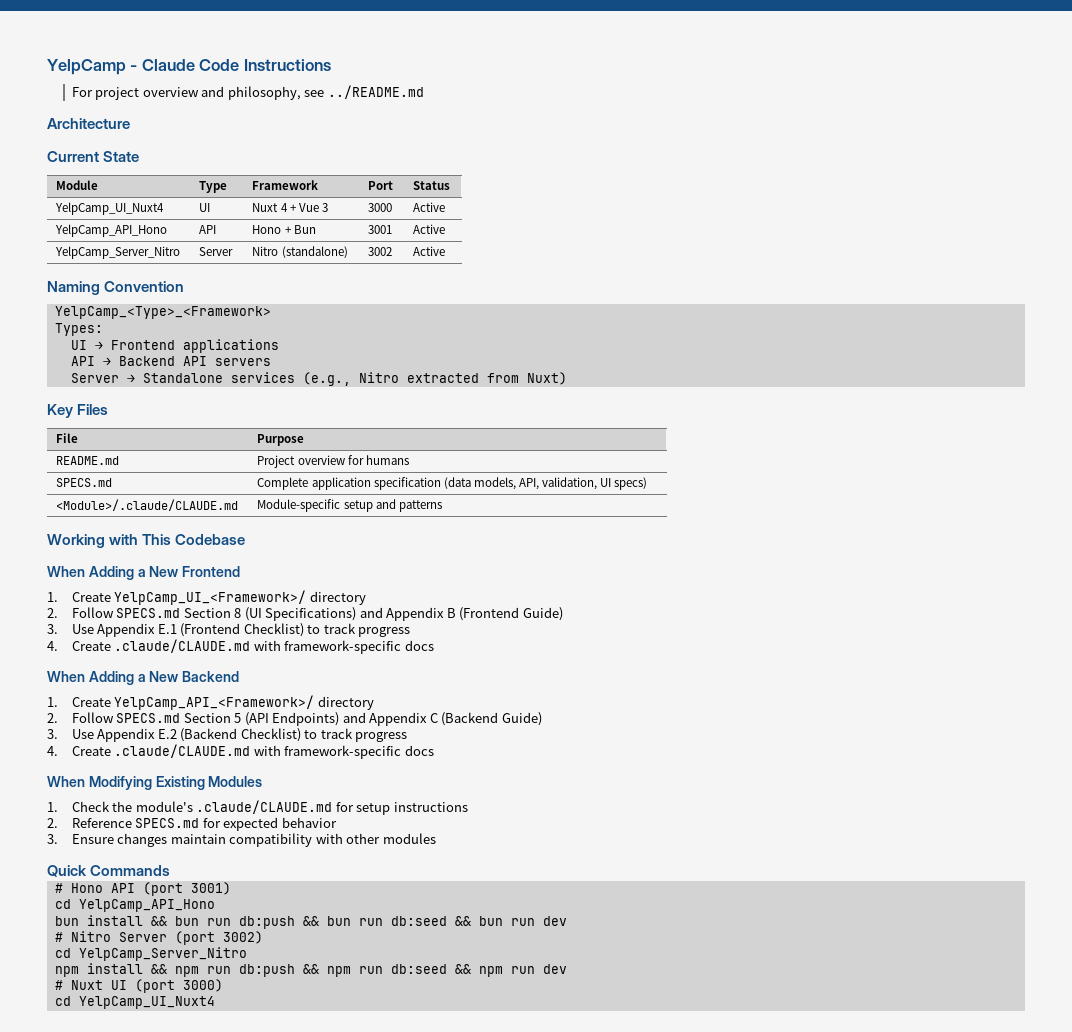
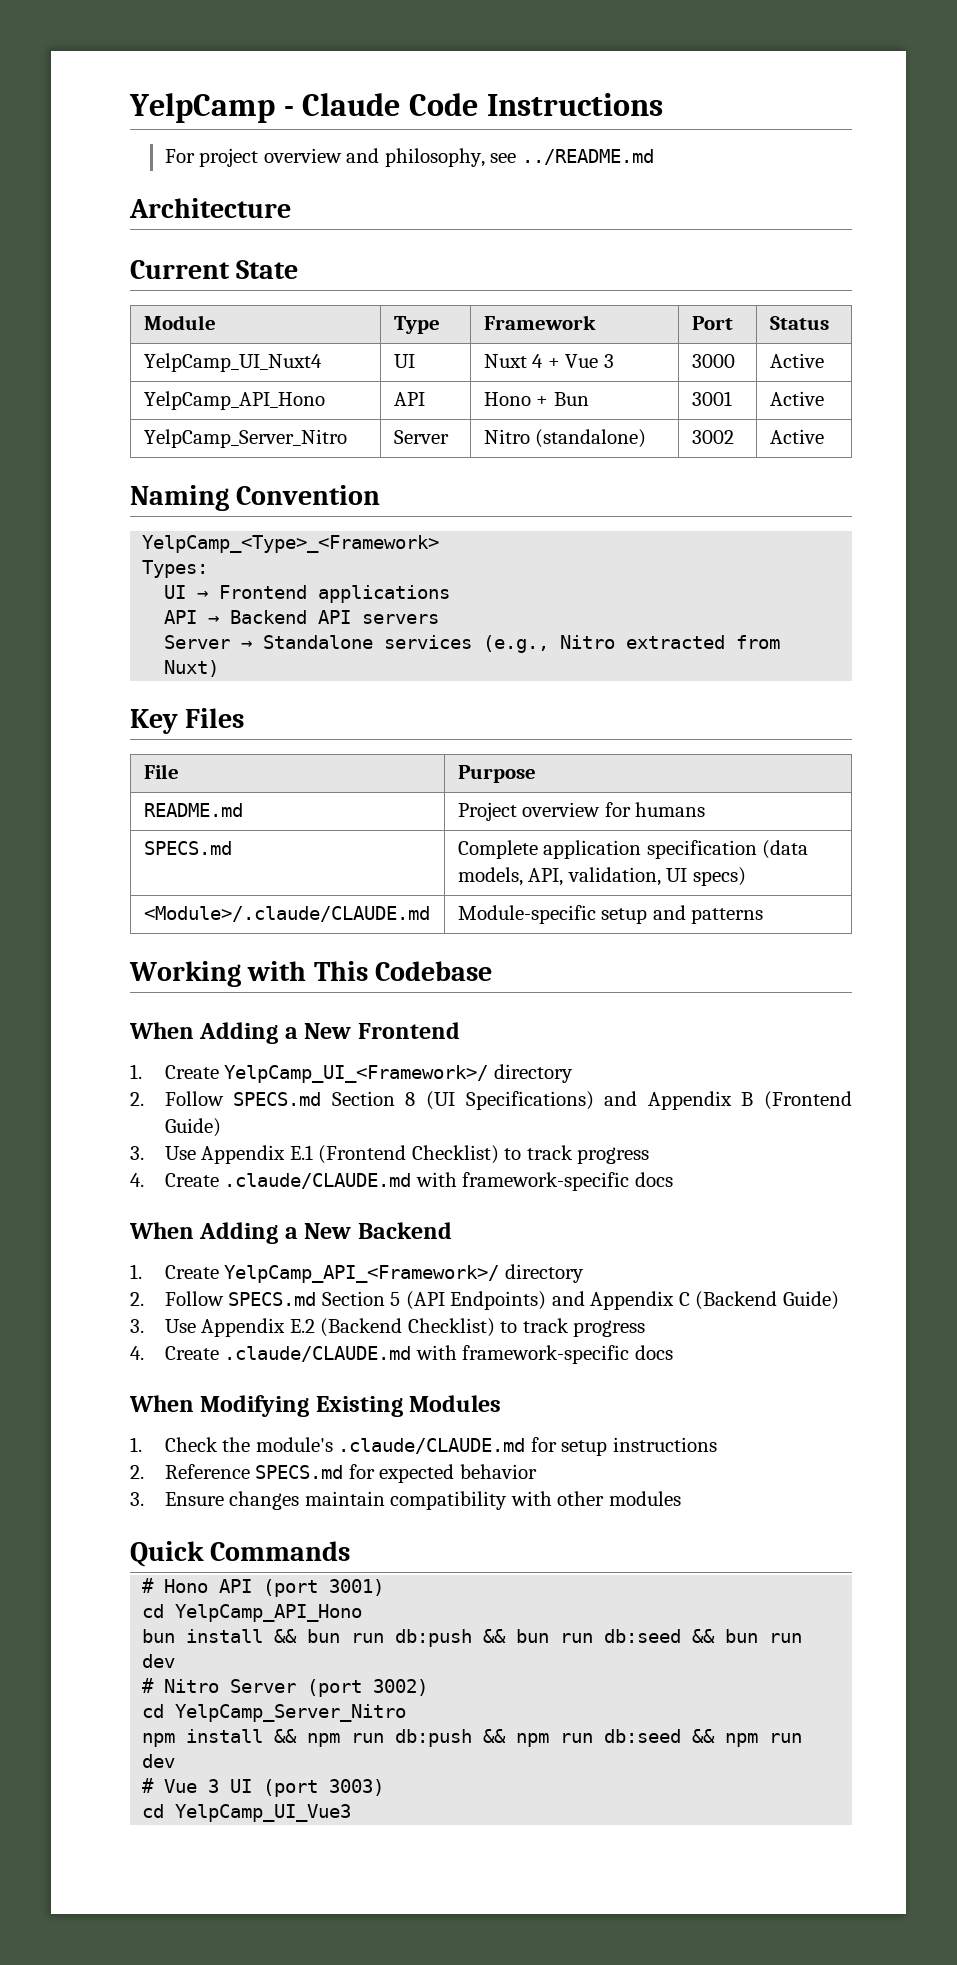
[70,980,103,990] Nuxt -> [164,1779,220,1793] Vue 3
[182,979,223,992] [54,996,215,1009] 3000) // cd YelpCamp_UI_Nuxt4 -> [329,1779,385,1796] [142,1804,352,1822] 3003) // cd YelpCamp_UI_Vue3

